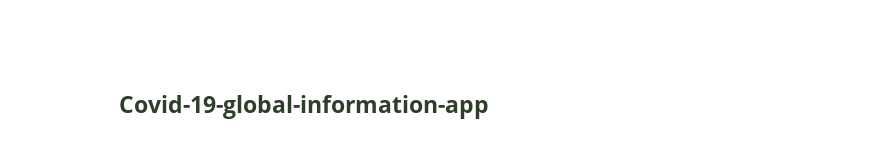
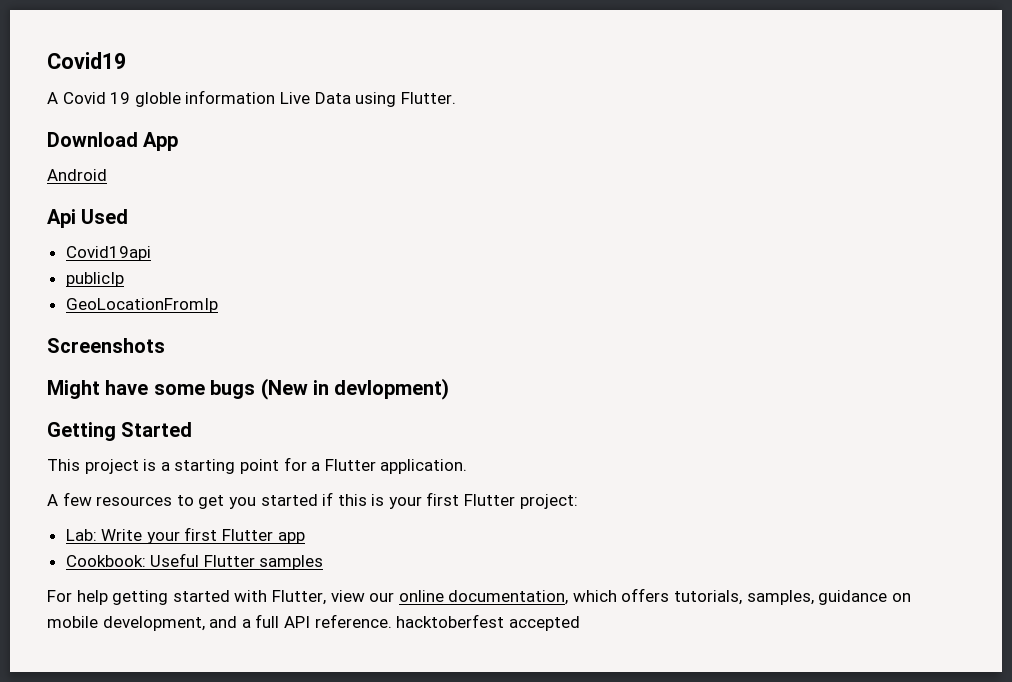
[119,95,489,119] Covid-19-global-information-app -> [47,52,126,69] [47,90,456,107] [47,132,179,151] [47,169,107,181] [47,209,129,228] [65,246,151,261] [65,272,124,287] [65,298,218,313] [47,338,165,353] [47,378,450,400] [47,422,193,441] [47,457,468,474] [47,492,578,509] [65,527,305,544] [65,553,324,570] [47,588,911,605] [47,614,580,631] Covid19 // A Covid 19 globle information Live Data using Flutter. // Download App // Android // Api Used // Covid19api // publicIp // GeoLocationFromIp // Screenshots // Might have some bugs (New in devlopment) // Getting Started // This project is a starting point for a Flutter application. // A few resources to get you started if this is your first Flutter project: // Lab: Write your first Flutter app // Cookbook: Useful Flutter samples // For help getting started with Flutter, view our online documentation, which offers tutorials, samples, guidance on mobile development, and a full API reference. hacktoberfest accepted

